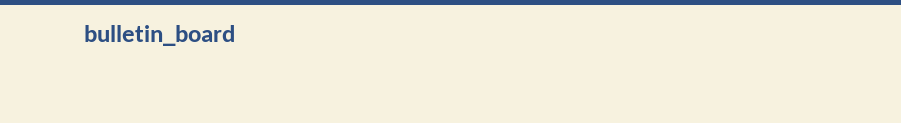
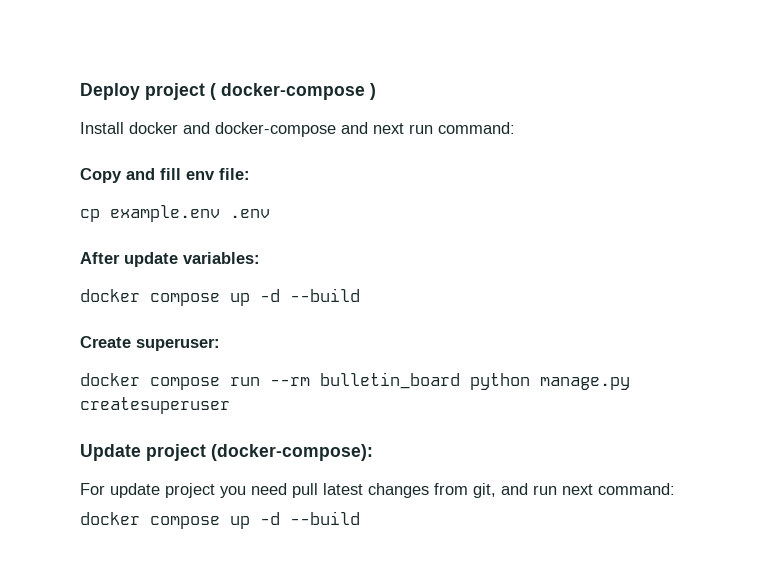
[84,25,235,46] bulletin_board -> [80,83,376,100] [80,122,515,137] [80,168,250,183] [80,205,270,222] [80,252,260,267] [80,288,360,306] [80,336,220,351] [80,372,630,390] [80,397,230,414] [80,444,373,461] [80,483,675,498] [80,511,360,529] Deploy project ( docker-compose ) // Install docker and docker-compose and next run command: // Copy and fill env file: // cp example.env .env // After update variables: // docker compose up -d --build // Create superuser: // docker compose run --rm bulletin_board python manage.py createsuperuser // Update project (docker-compose): // For update project you need pull latest changes from git, and run next command: // docker compose up -d --build

